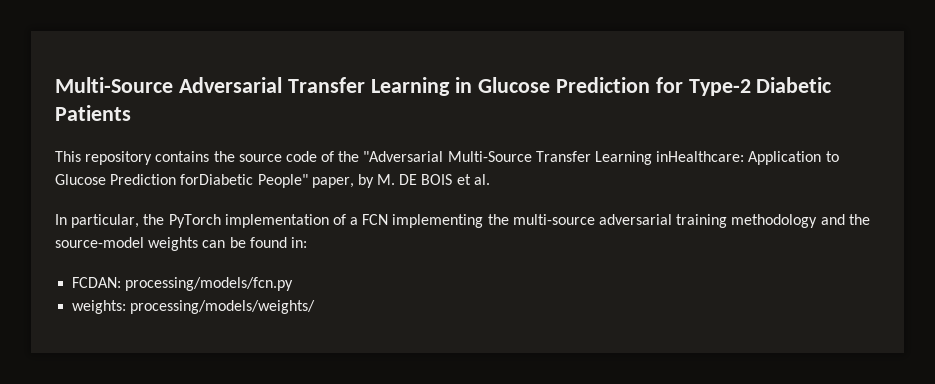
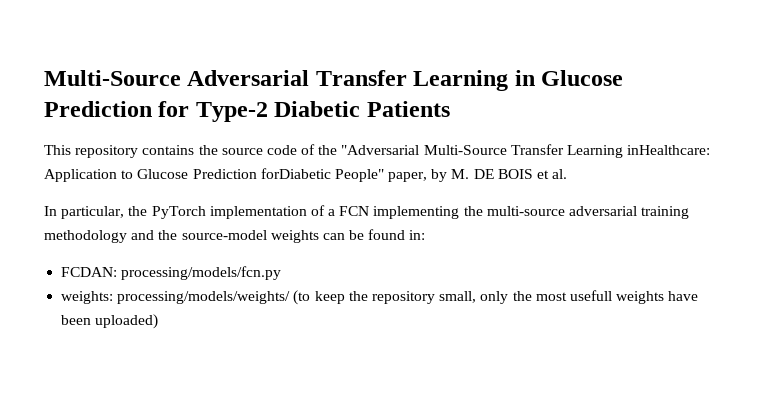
(316, 307) none -> [293,290,699,305] [61,314,159,329] (to keep the repository small, only the most usefull weights have been uploaded)

